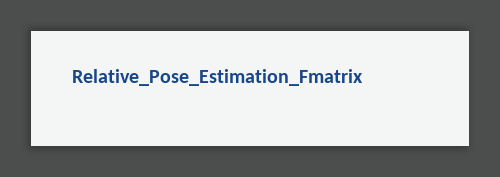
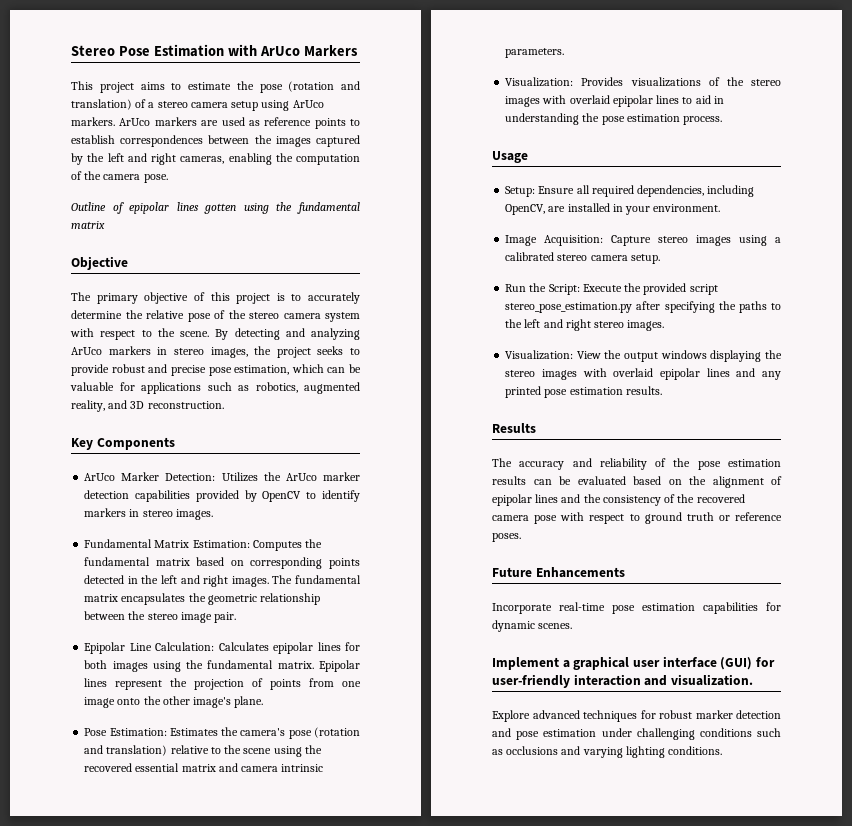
[72,69,363,86] Relative_Pose_Estimation_Fmatrix -> [71,44,358,57] [71,81,360,93] [71,99,324,111] [71,117,360,129] [71,135,360,147] [71,153,360,165] [71,171,168,183] [71,202,360,214] [71,221,105,229] [71,256,128,270] [71,292,360,304] [71,310,360,322] [70,328,360,340] [71,346,360,358] [71,364,361,376] [70,382,360,394] [71,400,224,412] [71,437,175,450] [84,472,360,482] [84,490,361,502] [84,508,213,520] [84,539,323,551] [84,557,360,569] [84,575,361,587] [84,593,321,605] [84,611,237,623] [84,642,360,654] [84,660,360,672] [84,678,361,690] [84,696,264,708] [84,727,361,739] [84,745,322,757] [84,763,324,772] [505,48,565,58] [505,77,781,87] [505,95,724,107] [505,113,723,125] [492,151,528,163] [505,185,755,197] [505,203,721,215] [505,235,781,246] [505,252,660,264] [505,283,718,295] [505,301,781,313] [505,319,665,331] [505,350,782,362] [505,368,781,380] [505,386,662,398] [492,423,536,433] [492,458,781,470] [492,476,782,488] [492,494,745,506] [492,512,782,524] [492,533,521,542] [492,567,625,578] [492,602,781,614] [492,620,573,632] [492,656,775,670] [492,674,753,688] [492,710,781,722] [492,728,781,740] [492,746,723,758] Stereo Pose Estimation with ArUco Markers // This project aims to estimate the pose (rotation and translation) of a stereo camera setup using ArUco markers. ArUco markers are used as reference points to establish correspondences between the images captured by the left and right cameras, enabling the computation of the camera pose. // Outline of epipolar lines gotten using the fundamental matrix // Objective // The primary objective of this project is to accurately determine the relative pose of the stereo camera system with respect to the scene. By detecting and analyzing ArUco markers in stereo images, the project seeks to provide robust and precise pose estimation, which can be valuable for applications such as robotics, augmented reality, and 3D reconstruction. // Key Components // ArUco Marker Detection: Utilizes the ArUco marker detection capabilities provided by OpenCV to identify markers in stereo images. // Fundamental Matrix Estimation: Computes the fundamental matrix based on corresponding points detected in the left and right images. The fundamental matrix encapsulates the geometric relationship between the stereo image pair. // Epipolar Line Calculation: Calculates epipolar lines for both images using the fundamental matrix. Epipolar lines represent the projection of points from one image onto the other image's plane. // Pose Estimation: Estimates the camera's pose (rotation and translation) relative to the scene using the recovered essential matrix and camera intrinsic parameters. // Visualization: Provides visualizations of the stereo images with overlaid epipolar lines to aid in understanding the pose estimation process. // Usage // Setup: Ensure all required dependencies, including OpenCV, are installed in your environment. // Image Acquisition: Capture stereo images using a calibrated stereo camera setup. // Run the Script: Execute the provided script stereo_pose_estimation.py after specifying the paths to the left and right stereo images. // Visualization: View the output windows displaying the stereo images with overlaid epipolar lines and any printed pose estimation results. // Results // The accuracy and reliability of the pose estimation results can be evaluated based on the alignment of epipolar lines and the consistency of the recovered camera pose with respect to ground truth or reference poses. // Future Enhancements // Incorporate real-time pose estimation capabilities for dynamic scenes. // Implement a graphical user interface (GUI) for user-friendly interaction and visualization. // Explore advanced techniques for robust marker detection and pose estimation under challenging conditions such as occlusions and varying lighting conditions.

